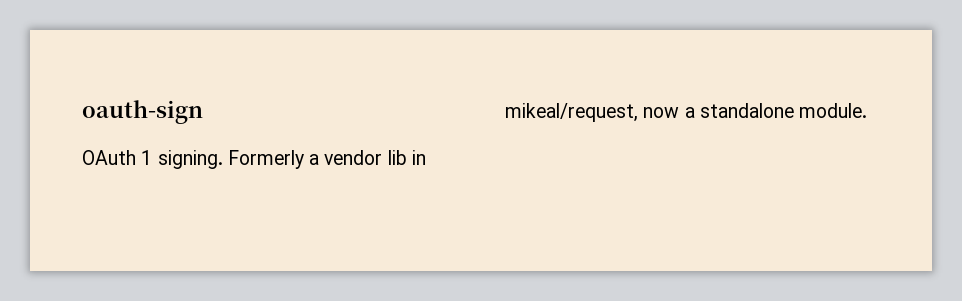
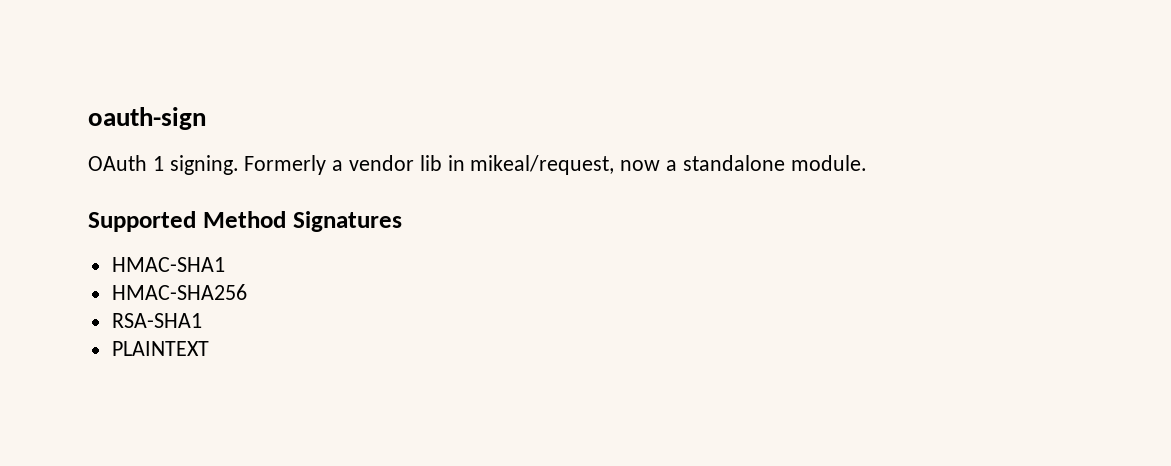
(868, 110) none -> [88,211,402,232] [111,257,225,272] [111,284,247,300] [111,313,202,328] [111,341,209,356] // Supported Method Signatures // HMAC-SHA1 // HMAC-SHA256 // RSA-SHA1 // PLAINTEXT

